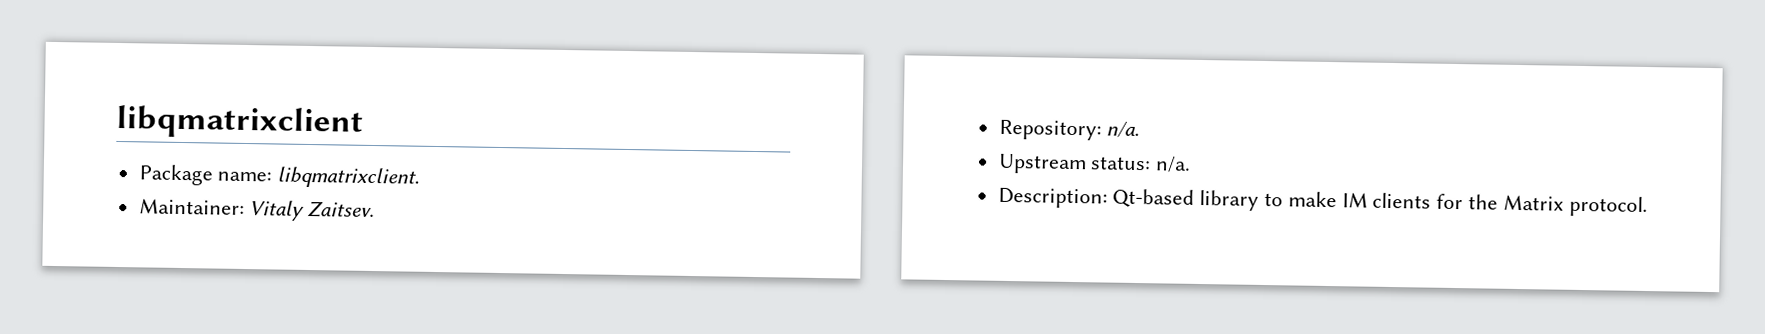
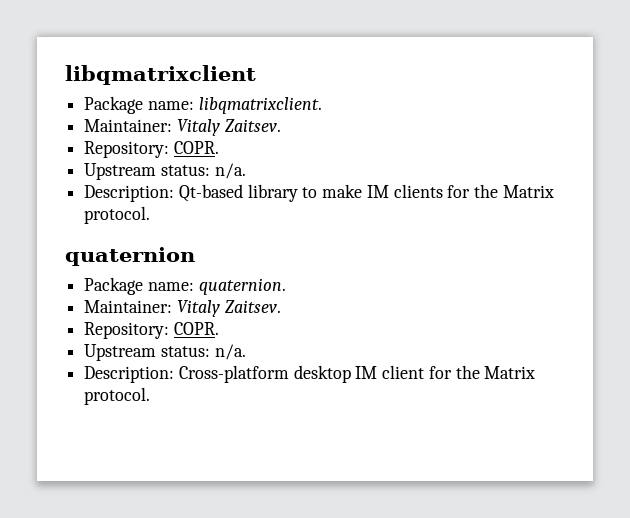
[1106,121,1141,139] n/a. -> [173,141,219,154] COPR.
(1648, 206) none -> [65,247,195,266] [84,277,286,295] [84,300,281,317] [84,322,219,339] [84,344,246,361] [84,365,536,383] [84,387,151,405] // quaternion // Package name: quaternion. // Maintainer: Vitaly Zaitsev. // Repository: COPR. // Upstream status: n/a. // Description: Cross-platform desktop IM client for the Matrix protocol.

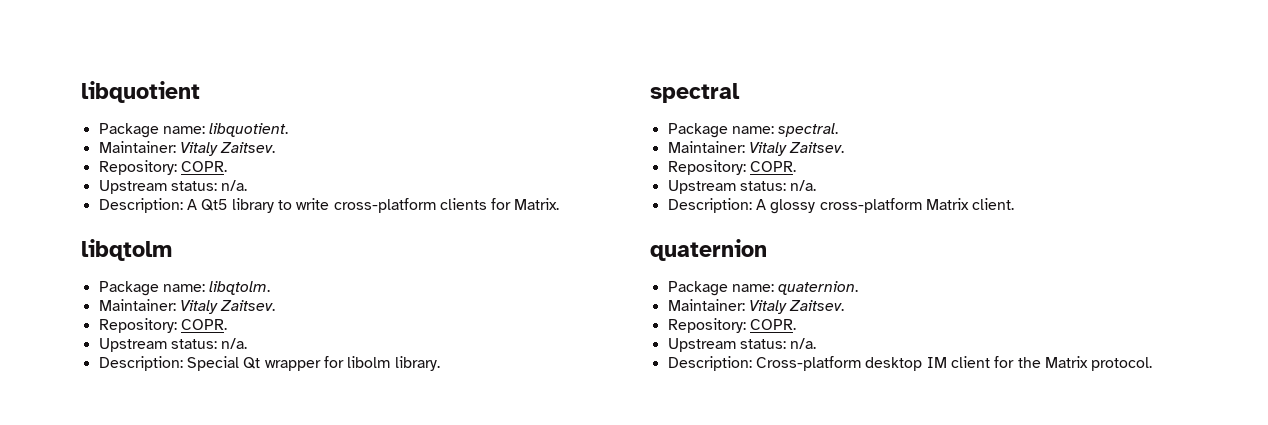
[65,65,256,85] [84,96,322,114] [84,119,281,136] [84,141,219,158] [84,163,246,180] [84,184,554,202] [84,206,151,224] libqmatrixclient // Package name: libqmatrixclient. // Maintainer: Vitaly Zaitsev. // Repository: COPR. // Upstream status: n/a. // Description: Qt-based library to make IM clients for the Matrix protocol. -> [81,81,200,103] [98,123,289,138] [98,141,276,156] [98,160,227,175] [98,180,248,194] [98,198,560,213] [81,239,172,261] [98,281,271,296] [98,299,276,314] [98,318,227,333] [98,338,248,352] [98,356,440,371] [650,83,740,103] [667,123,839,138] [667,141,845,156] [667,160,796,175] [667,180,817,194] [667,198,1015,214] libquotient // Package name: libquotient. // Maintainer: Vitaly Zaitsev. // Repository: COPR. // Upstream status: n/a. // Description: A Qt5 library to write cross-platform clients for Matrix. // libqtolm // Package name: libqtolm. // Maintainer: Vitaly Zaitsev. // Repository: COPR. // Upstream status: n/a. // Description: Special Qt wrapper for libolm library. // spectral // Package name: spectral. // Maintainer: Vitaly Zaitsev. // Repository: COPR. // Upstream status: n/a. // Description: A glossy cross-platform Matrix client.

